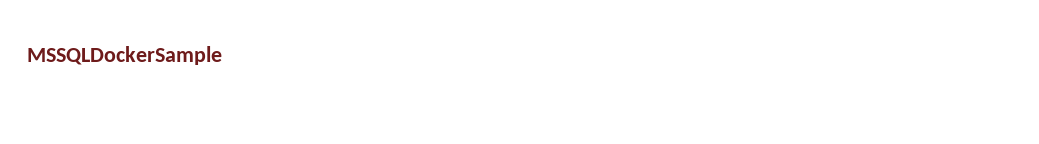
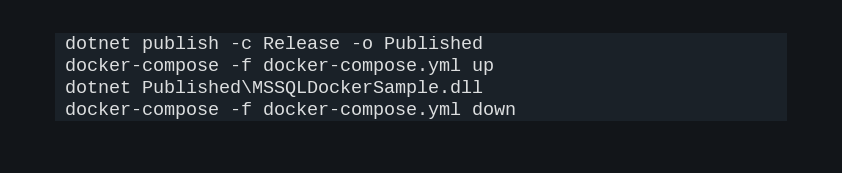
[27,46,222,65] MSSQLDockerSample -> [65,36,484,53] [65,58,495,75] [65,80,484,97] [65,102,517,119] dotnet publish -c Release -o Published // docker-compose -f docker-compose.yml up // dotnet Published\MSSQLDockerSample.dll // docker-compose -f docker-compose.yml down

